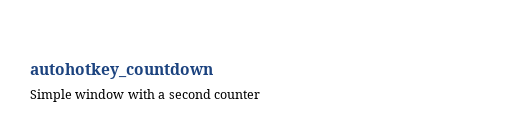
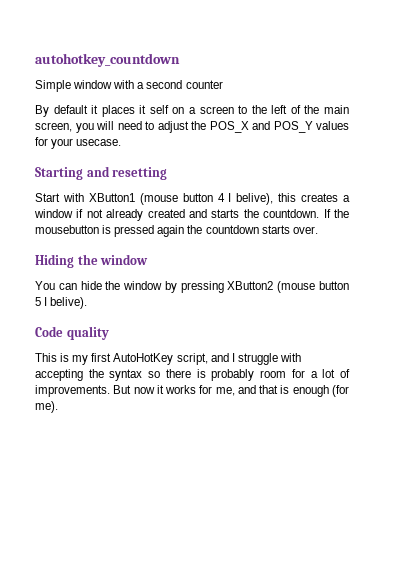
(260, 94) none -> [35,105,349,117] [35,121,349,133] [35,137,122,149] [35,166,168,180] [35,193,350,205] [34,209,349,221] [35,225,318,237] [35,254,149,268] [35,281,349,293] [35,297,88,309] [35,326,109,340] [35,353,301,365] [35,369,350,381] [35,385,349,397] [35,401,58,413] // By default it places it self on a screen to the left of the main screen, you will need to adjust the POS_X and POS_Y values for your usecase. // Starting and resetting // Start with XButton1 (mouse button 4 I belive), this creates a window if not already created and starts the countdown. If the mousebutton is pressed again the countdown starts over. // Hiding the window // You can hide the window by pressing XButton2 (mouse button 5 I belive). // Code quality // This is my first AutoHotKey script, and I struggle with accepting the syntax so there is probably room for a lot of improvements. But now it works for me, and that is enough (for me).

